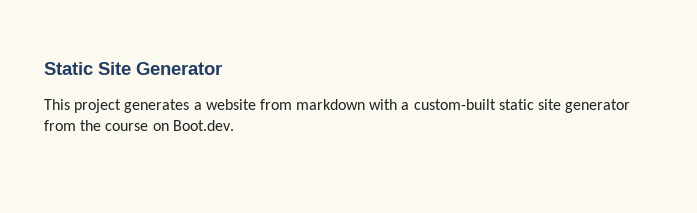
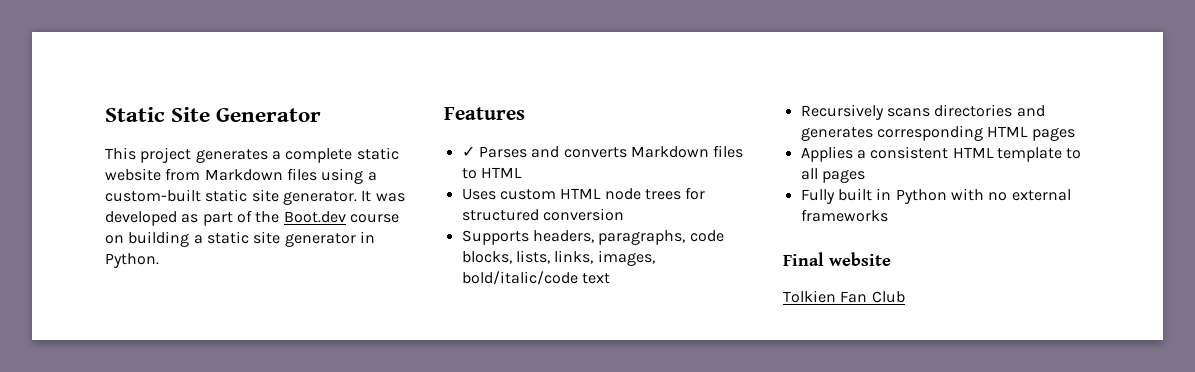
[205,99,631,113] [44,120,234,131] website from markdown with a custom-built static site generator from the course on Boot.dev. -> [285,147,399,163] [105,168,377,184] [105,189,405,205] [105,210,399,226] [105,231,375,247] [105,253,159,268] [444,107,525,120] [461,145,744,158] [461,167,522,179] [461,187,706,200] [461,208,624,221] [461,230,724,245] [461,250,655,266] [461,271,610,285] [800,104,1045,120] [800,125,1075,141] [800,146,1082,162] [800,168,865,183] [800,188,1071,204] [800,209,888,222] [783,252,891,266] [783,290,905,303] complete static website from Markdown files using a custom-built static site generator. It was developed as part of the Boot.dev course on building a static site generator in Python. // Features // ✓ Parses and converts Markdown files to HTML // Uses custom HTML node trees for structured conversion // Supports headers, paragraphs, code blocks, lists, links, images, bold/italic/code text // Recursively scans directories and generates corresponding HTML pages // Applies a consistent HTML template to all pages // Fully built in Python with no external frameworks // Final website // Tolkien Fan Club

